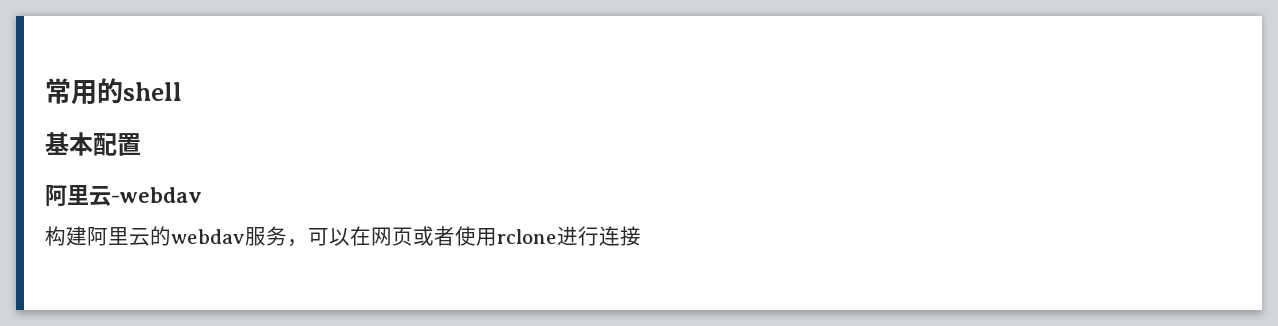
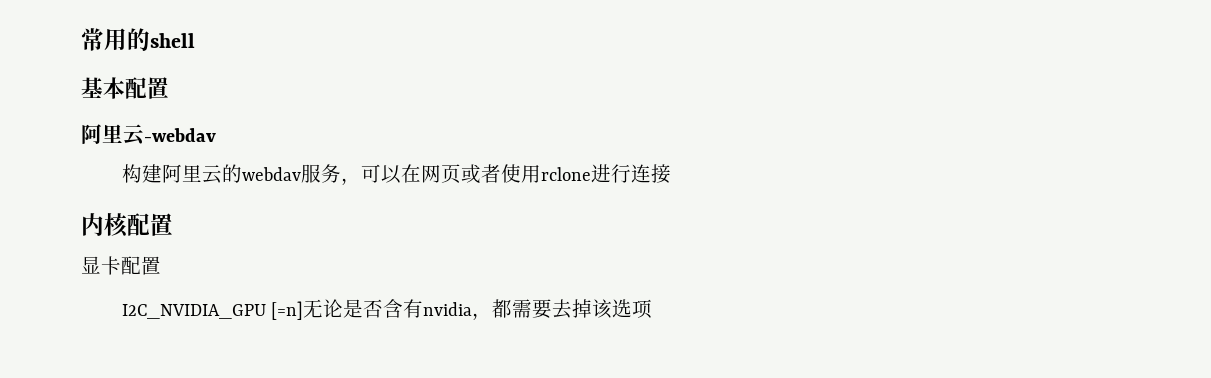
(641, 236) none -> [81,213,173,238] [81,256,161,275] [122,299,653,320] // 内核配置 // 显卡配置 // I2C_NVIDIA_GPU [=n]无论是否含有nvidia，都需要去掉该选项

